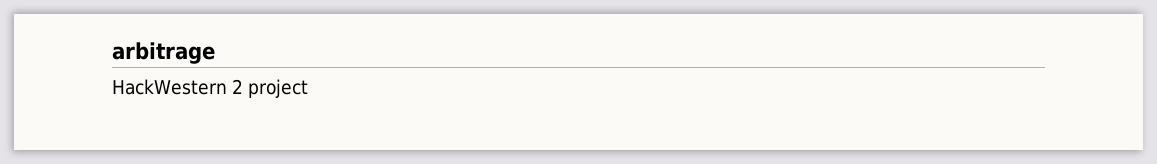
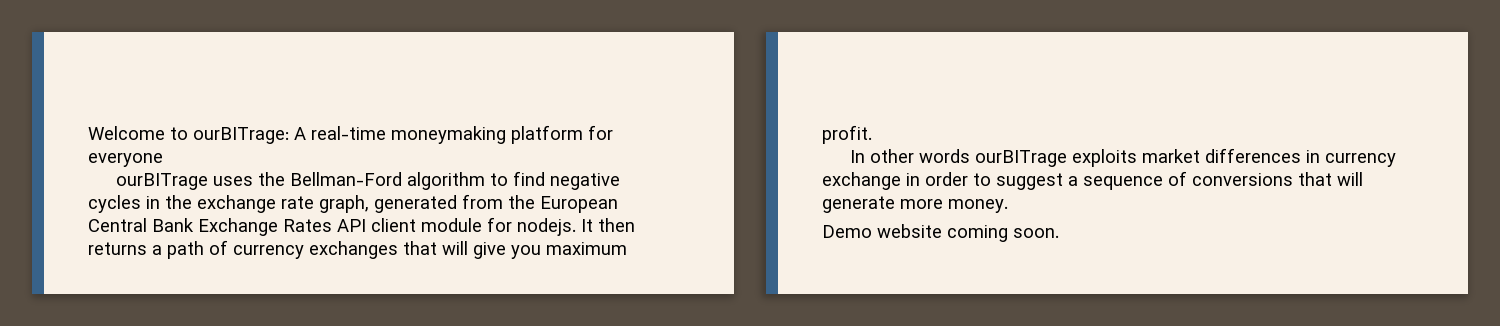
[112,42,215,64] [112,79,309,98] arbitrage // HackWestern 2 project -> [88,125,613,144] [88,153,163,167] [115,171,620,190] [88,194,618,213] [88,217,635,236] [88,240,627,259] [822,125,872,144] [849,148,1396,167] [822,171,1363,190] [822,196,1008,213] [822,224,1059,242] Welcome to ourBITrage: A real-time moneymaking platform for everyone // ourBITrage uses the Bellman-Ford algorithm to find negative cycles in the exchange rate graph, generated from the European Central Bank Exchange Rates API client module for nodejs. It then returns a path of currency exchanges that will give you maximum profit. // In other words ourBITrage exploits market differences in currency exchange in order to suggest a sequence of conversions that will generate more money. // Demo website coming soon.

